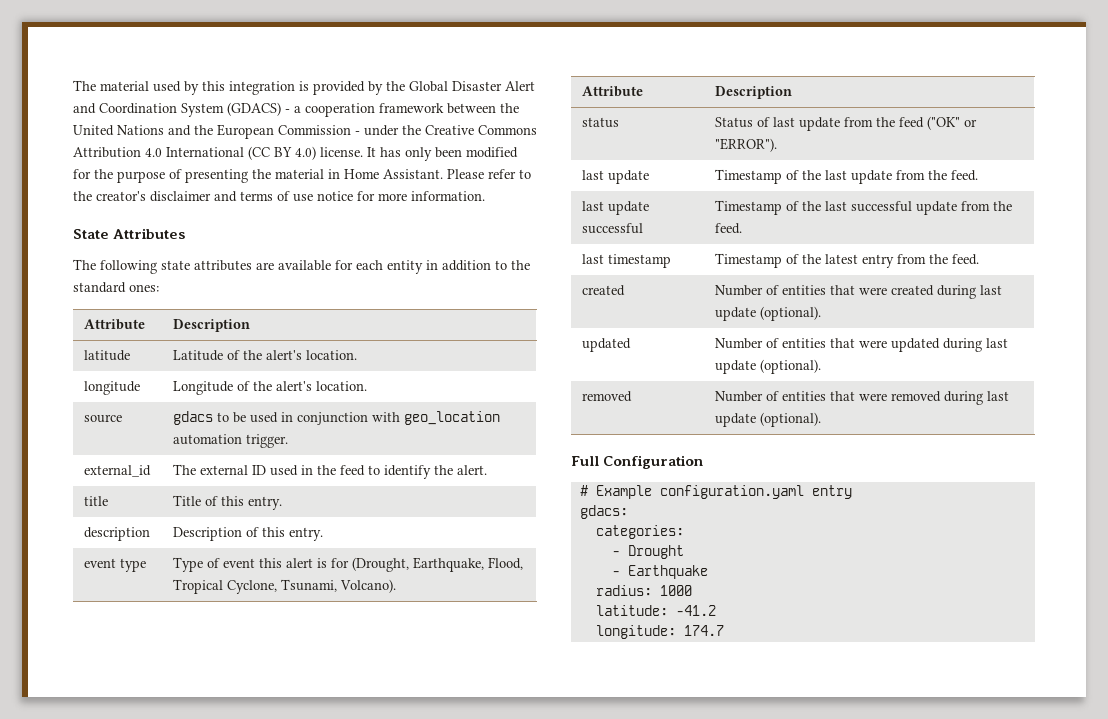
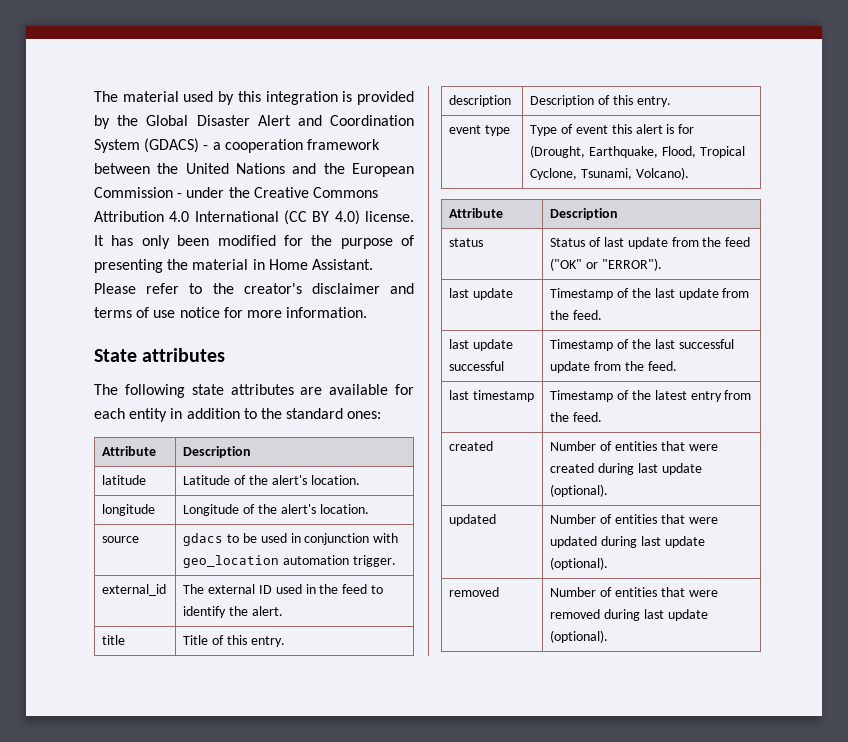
[113,228,186,239] Attributes -> [142,348,226,362] attributes
[571,455,704,469] [579,485,852,499] [579,505,628,519] [595,525,684,539] [611,545,684,559] [611,565,708,579] [595,585,692,596] [595,605,716,616] [595,625,724,639] // Full Configuration // # Example configuration.yaml entry // gdacs: // categories: // - Drought // - Earthquake // radius: 1000 // latitude: -41.2 // longitude: 174.7 -> (609, 636) none

